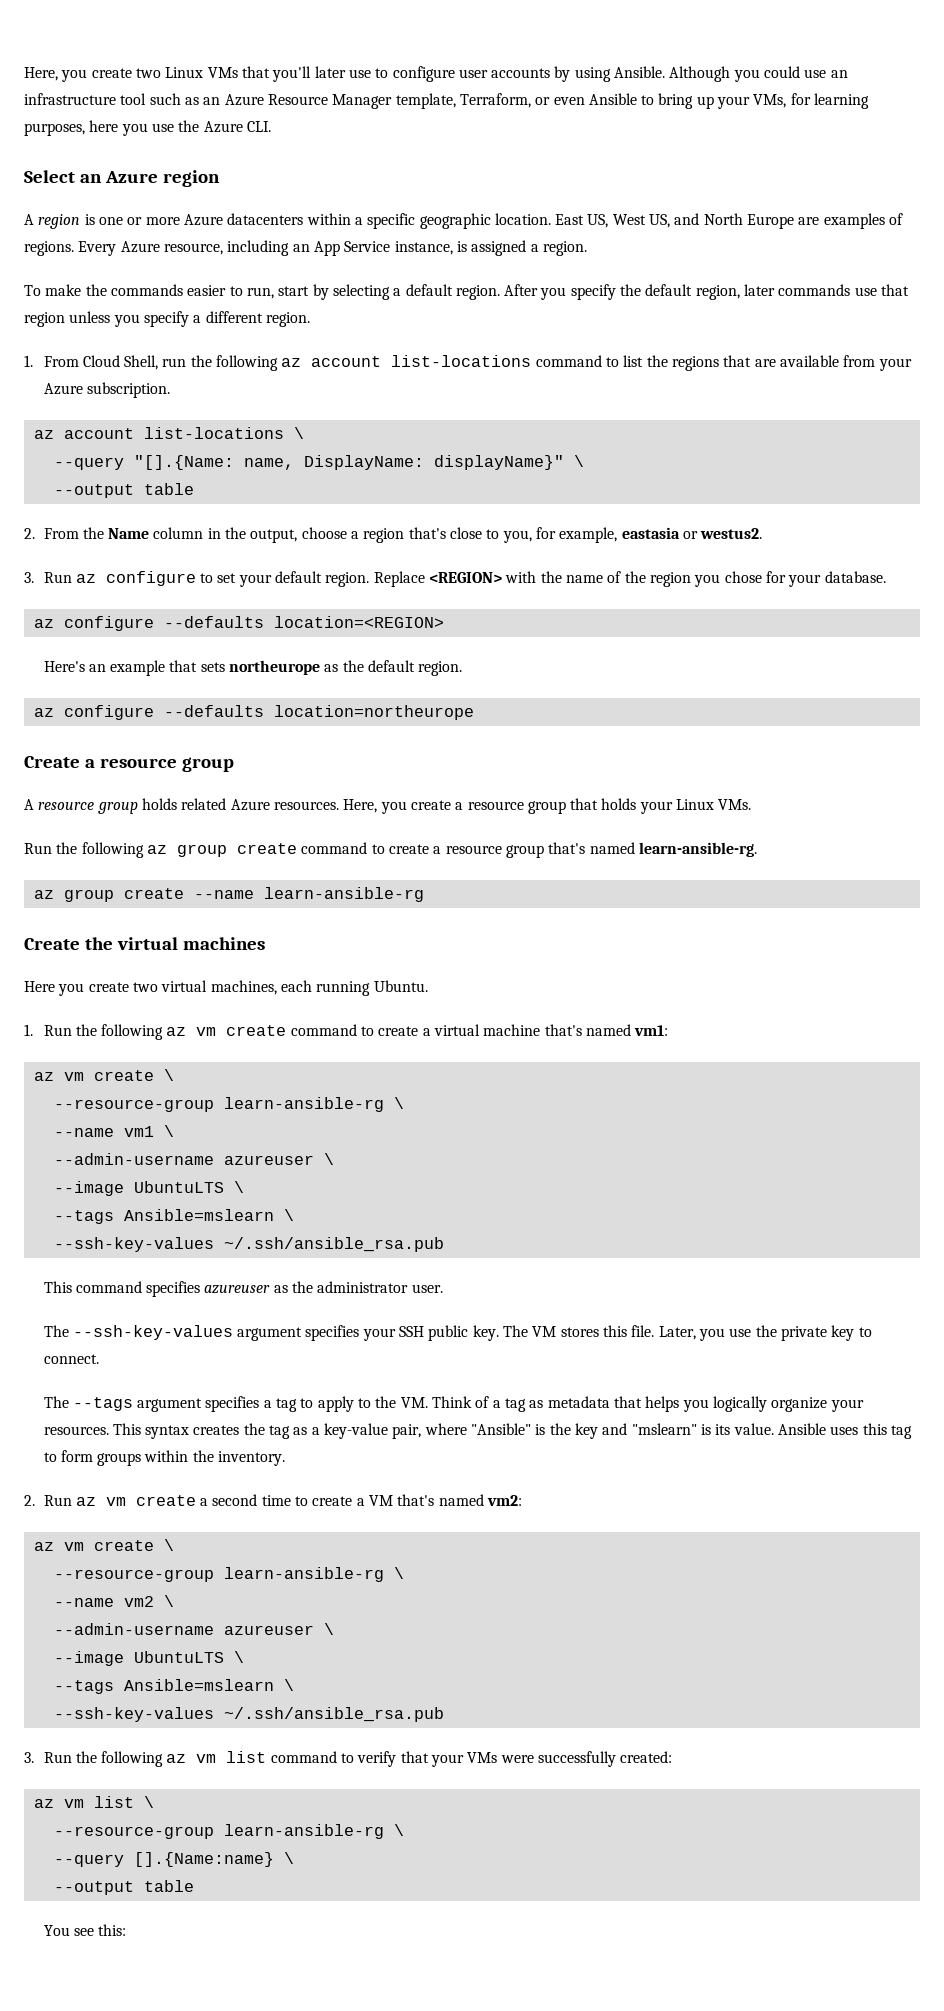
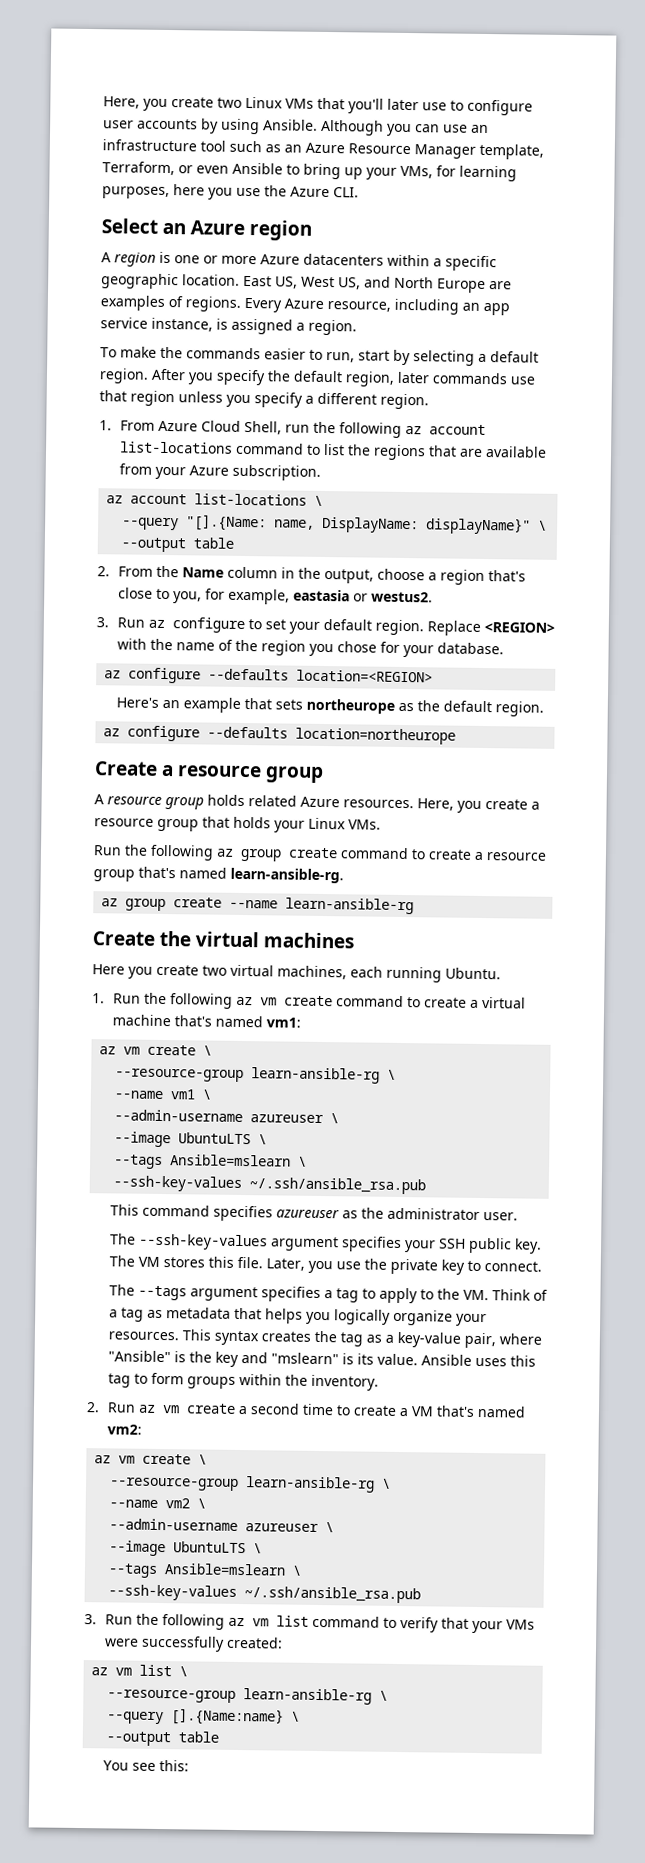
[764,66,801,78] could -> [415,124,440,133] can
[313,241,391,256] App Service -> [483,302,510,316] [100,317,148,329] app service
(79, 361) none -> [158,420,199,432] Azure

